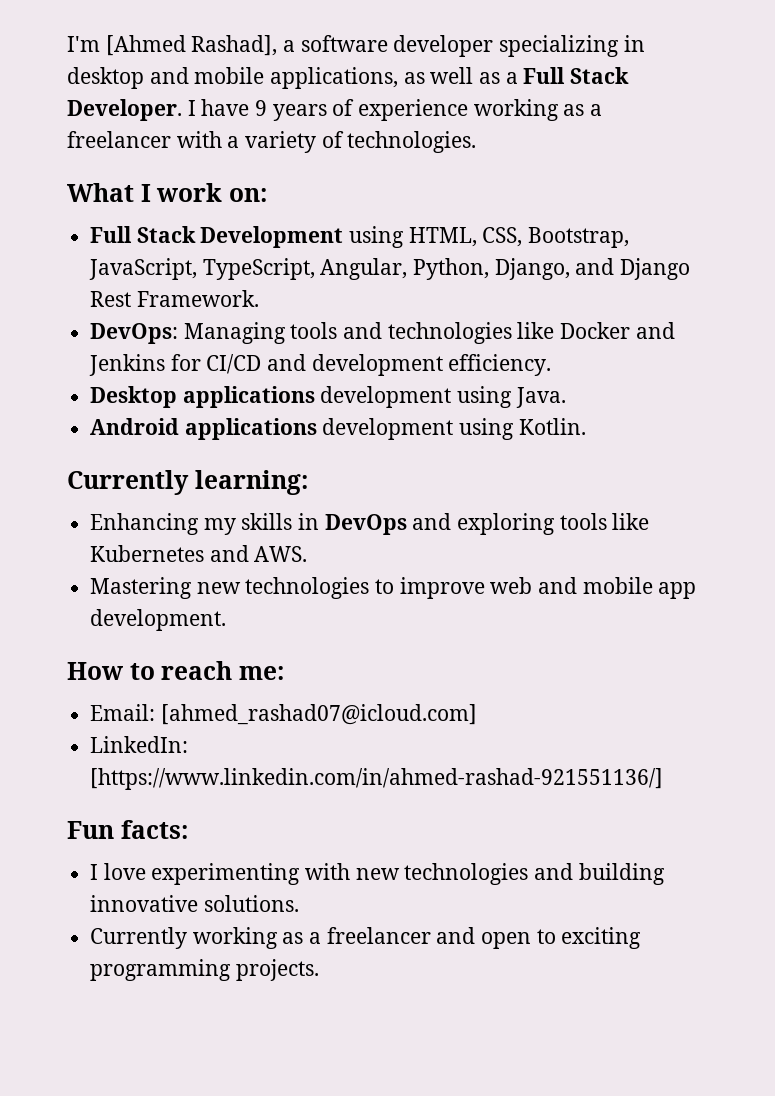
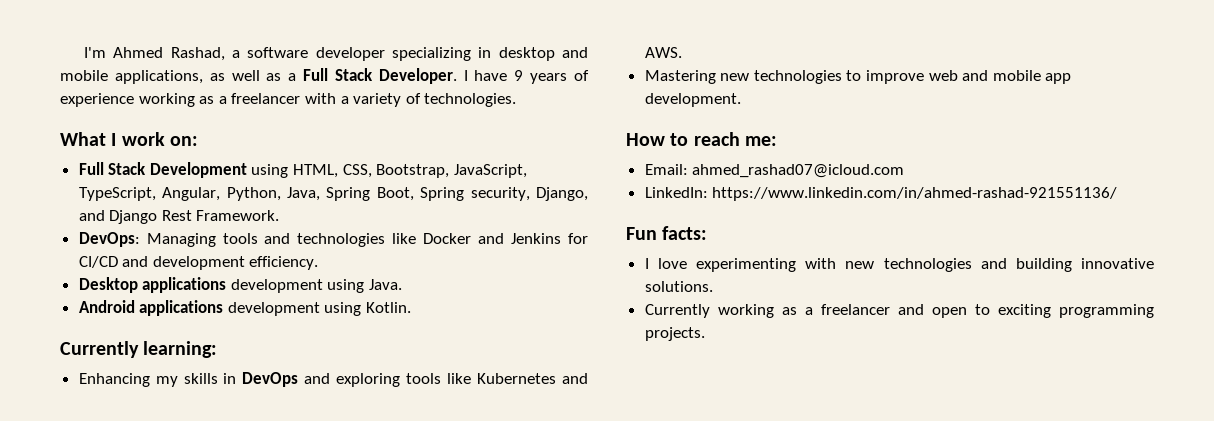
[105,35,278,56] [Ahmed Rashad], -> [113,47,225,61] Ahmed Rashad,
(490, 269) none -> [286,187,530,201] Java, Spring Boot, Spring security,
[160,704,477,725] [ahmed_rashad07@icloud.com] -> [692,164,905,178] ahmed_rashad07@icloud.com
[90,768,664,790] [https://www.linkedin.com/in/ahmed-rashad-921551136/] -> [712,187,1118,201] https://www.linkedin.com/in/ahmed-rashad-921551136/

